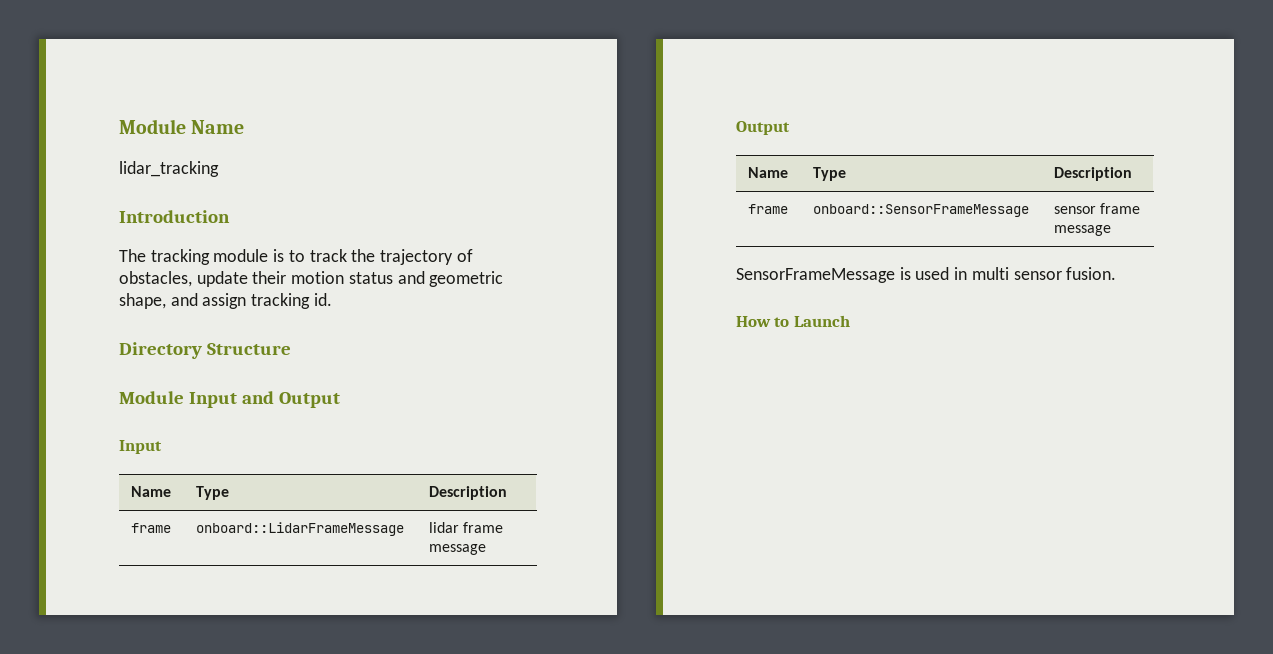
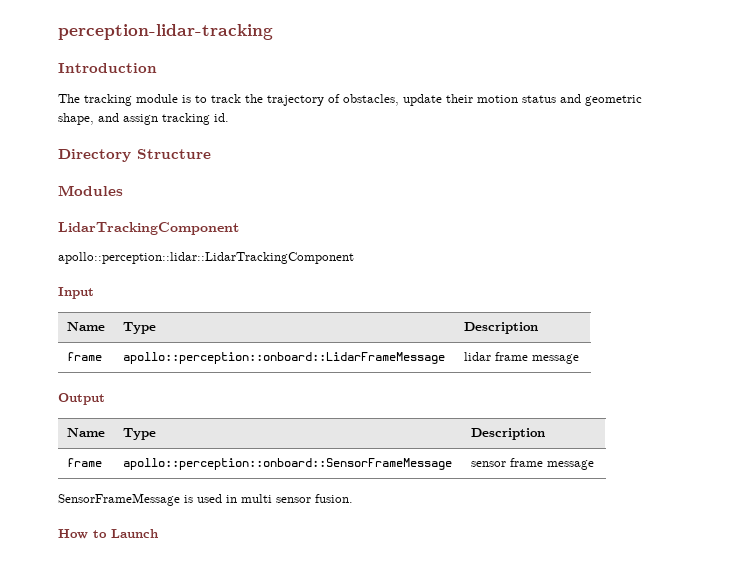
[119,119,245,134] [119,161,219,177] Module Name // lidar_tracking -> [58,24,273,40] perception-lidar-tracking
[119,391,340,408] Module Input and Output -> [58,185,123,196] [58,222,239,235] [58,252,354,264] Modules // LidarTrackingComponent // apollo::perception::lidar::LidarTrackingComponent
[196,522,405,536] onboard::LidarFrameMessage -> [122,352,445,364] apollo::perception::onboard::LidarFrameMessage
[813,204,1030,217] onboard::SensorFrameMessage -> [122,458,452,470] apollo::perception::onboard::SensorFrameMessage

